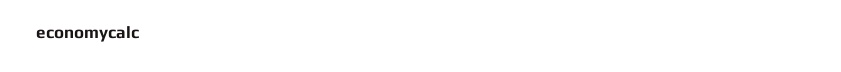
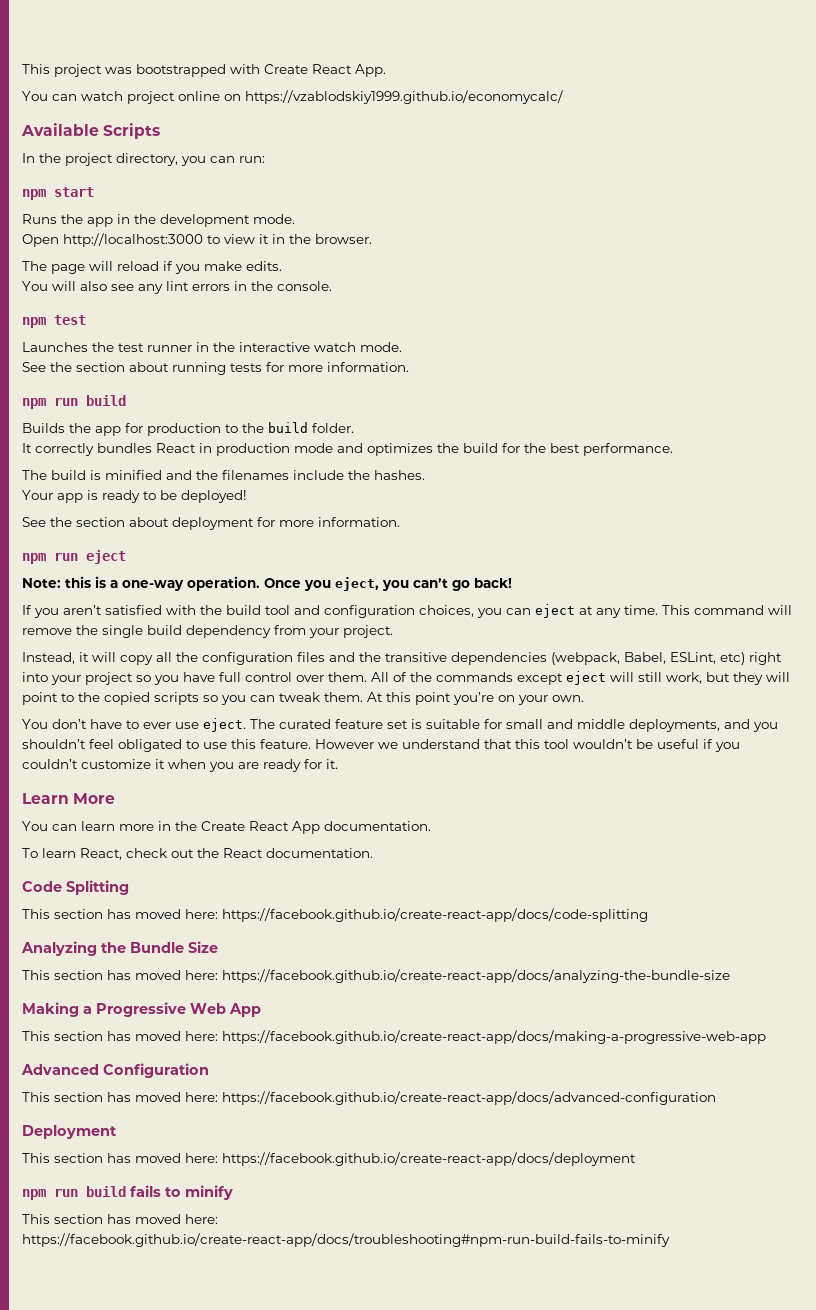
[36,26,139,42] economycalc -> [22,64,386,77] [22,90,563,104] [21,123,161,139] [22,153,265,166] [22,187,94,200] [22,214,295,227] [22,233,372,247] [22,261,282,274] [22,281,332,294] [22,315,86,328] [22,342,402,352] [22,362,409,375] [22,395,126,409] [22,422,354,436] [22,443,673,456] [22,470,425,480] [22,490,247,503] [22,517,400,530] [22,550,126,564] [22,576,512,591] [22,604,792,618] [22,625,393,638] [22,652,782,665] [22,671,790,685] [22,692,584,705] [22,718,778,732] [22,739,740,752] [22,759,338,772] [22,793,116,804] [22,821,431,834] [22,848,373,860] [22,880,129,895] [22,908,648,922] [21,941,218,956] [22,969,730,983] [22,1002,261,1017] [22,1030,766,1044] [21,1063,209,1078] [22,1091,716,1105] [22,1125,117,1139] [22,1152,636,1166] [22,1185,233,1200] [22,1214,218,1224] [22,1233,670,1247] This project was bootstrapped with Create React App. // You can watch project online on https://vzablodskiy1999.github.io/economycalc/ // Available Scripts // In the project directory, you can run: // npm start // Runs the app in the development mode. // Open http://localhost:3000 to view it in the browser. // The page will reload if you make edits. // You will also see any lint errors in the console. // npm test // Launches the test runner in the interactive watch mode. // See the section about running tests for more information. // npm run build // Builds the app for production to the build folder. // It correctly bundles React in production mode and optimizes the build for the best performance. // The build is minified and the filenames include the hashes. // Your app is ready to be deployed! // See the section about deployment for more information. // npm run eject // Note: this is a one-way operation. Once you eject, you can’t go back! // If you aren’t satisfied with the build tool and configuration choices, you can eject at any time. This command will remove the single build dependency from your project. // Instead, it will copy all the configuration files and the transitive dependencies (webpack, Babel, ESLint, etc) right into your project so you have full control over them. All of the commands except eject will still work, but they will point to the copied scripts so you can tweak them. At this point you’re on your own. // You don’t have to ever use eject. The curated feature set is suitable for small and middle deployments, and you shouldn’t feel obligated to use this feature. However we understand that this tool wouldn’t be useful if you couldn’t customize it when you are ready for it. // Learn More // You can learn more in the Create React App documentation. // To learn React, check out the React documentation. // Code Splitting // This section has moved here: https://facebook.github.io/create-react-app/docs/code-splitting // Analyzing the Bundle Size // This section has moved here: https://facebook.github.io/create-react-app/docs/analyzing-the-bundle-size // Making a Progressive Web App // This section has moved here: https://facebook.github.io/create-react-app/docs/making-a-progressive-web-app // Advanced Configuration // This section has moved here: https://facebook.github.io/create-react-app/docs/advanced-configuration // Deployment // This section has moved here: https://facebook.github.io/create-react-app/docs/deployment // npm run build fails to minify // This section has moved here: https://facebook.github.io/create-react-app/docs/troubleshooting#npm-run-build-fails-to-minify

